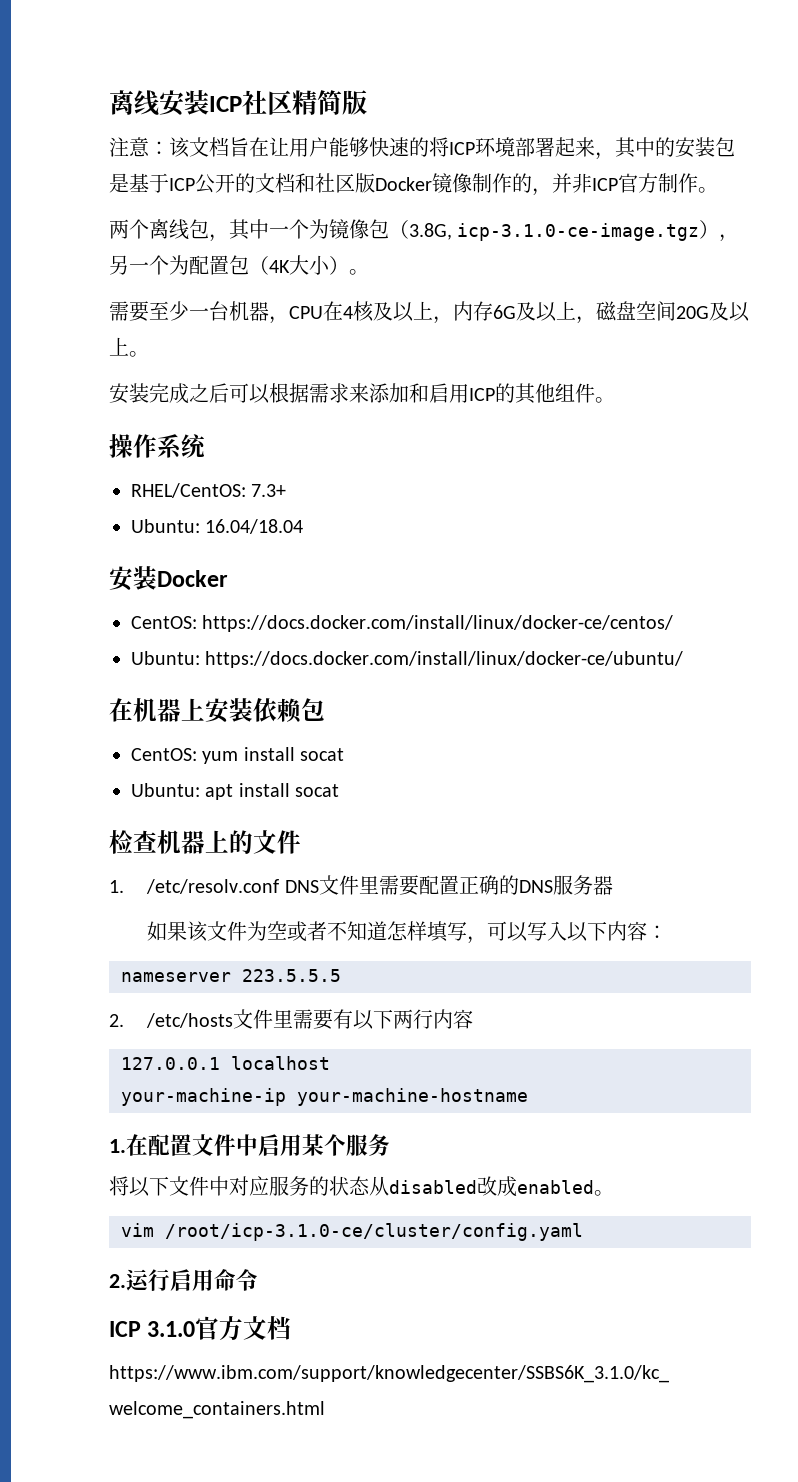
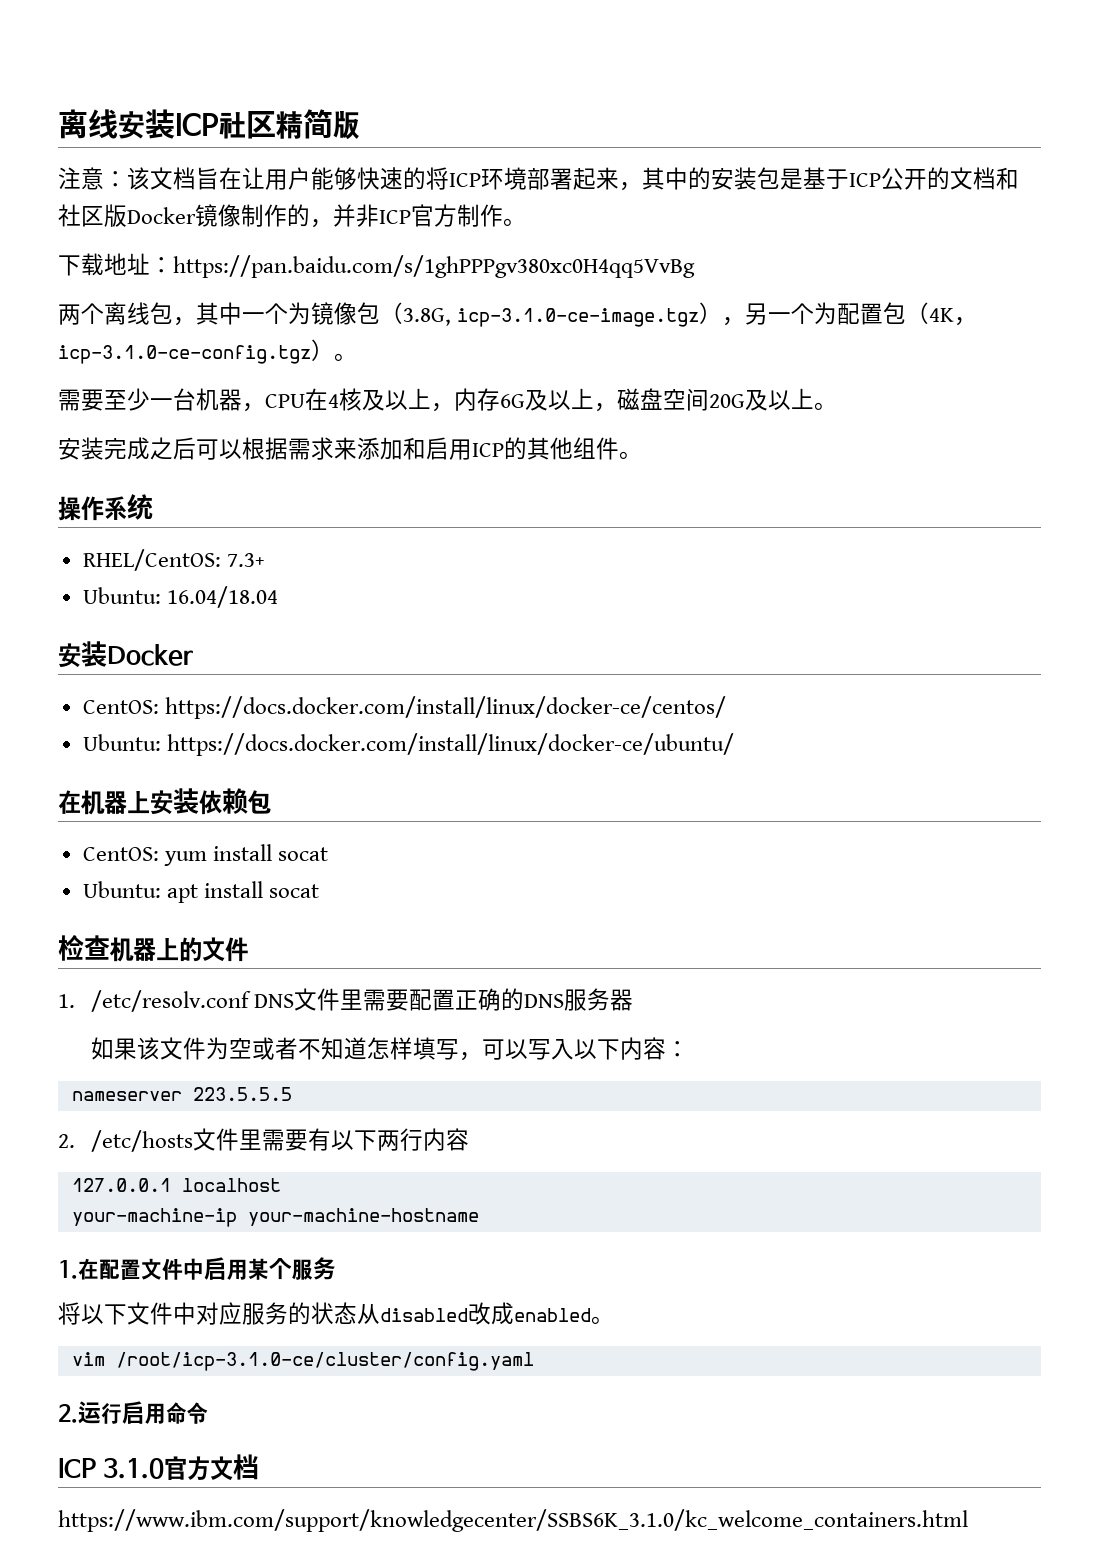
(718, 190) none -> [58,253,695,278] // 下载地址：https://pan.baidu.com/s/1ghPPPgv380xc0H4qq5VvBg
[289,255,330,275] 大小 -> [954,317,978,326] [58,345,311,364] ，icp-3.1.0-ce-config.tgz

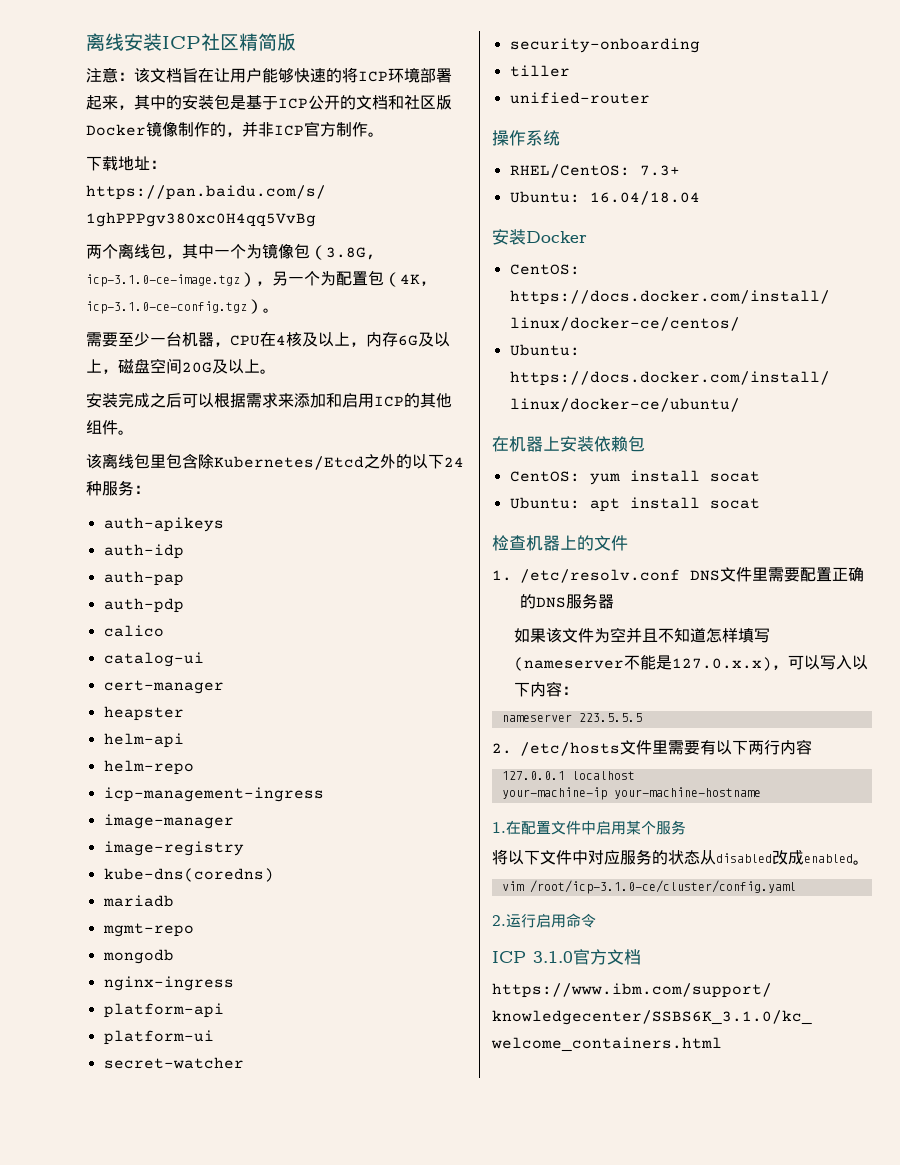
(642, 455) none -> [86,453,464,470] [86,480,150,496] [103,517,224,532] [103,544,184,559] [103,571,184,586] [103,598,184,613] [103,625,164,637] [103,652,204,667] [103,680,224,694] [103,706,184,721] [103,733,184,748] [103,760,194,775] [103,787,324,802] [103,814,234,829] [103,841,244,856] [103,868,274,882] [102,895,174,907] [102,923,194,937] [102,949,174,964] [103,976,234,991] [103,1003,224,1018] [103,1030,214,1045] [103,1057,244,1069] [509,38,700,53] [509,65,570,77] [509,92,650,104] // 该离线包里包含除Kubernetes/Etcd之外的以下24种服务： // auth-apikeys // auth-idp // auth-pap // auth-pdp // calico // catalog-ui // cert-manager // heapster // helm-api // helm-repo // icp-management-ingress // image-manager // image-registry // kube-dns(coredns) // mariadb // mgmt-repo // mongodb // nginx-ingress // platform-api // platform-ui // secret-watcher // security-onboarding // tiller // unified-router
[252,1037,299,1060] 或者 -> [626,627,659,643] 并且
(460, 1049) none -> [514,655,773,671] (nameserver不能是127.0.x.x)

